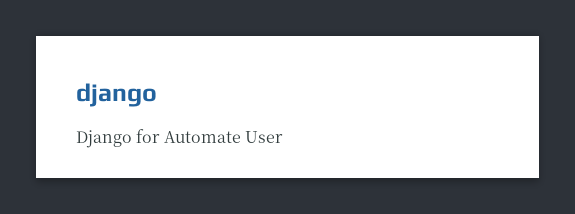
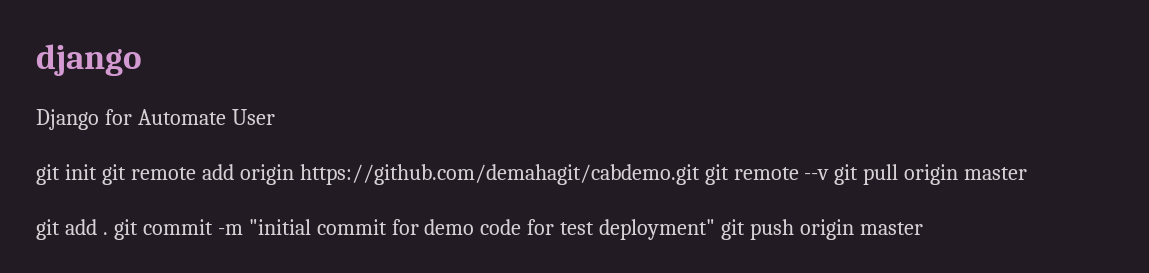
(283, 137) none -> [36,164,1028,185] [36,219,923,240] // git init git remote add origin https://github.com/demahagit/cabdemo.git git remote --v git pull origin master // git add . git commit -m "initial commit for demo code for test deployment" git push origin master

